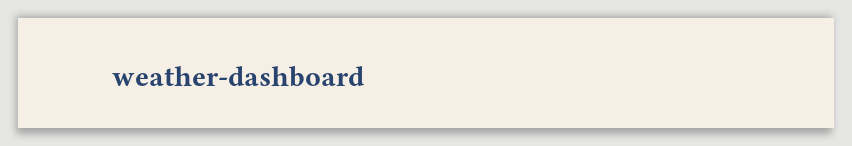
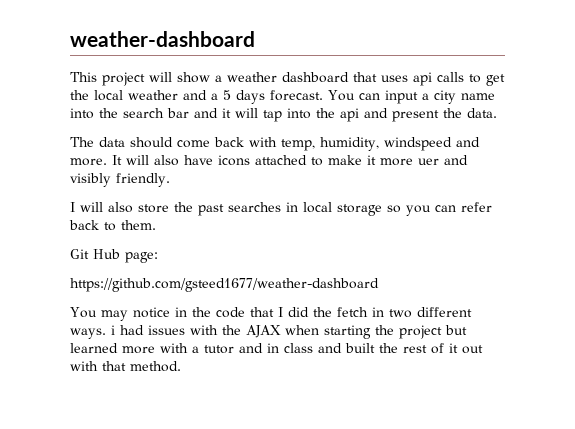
(364, 76) none -> [70,72,505,86] [70,90,495,104] [70,108,497,122] [70,137,480,151] [70,155,468,166] [70,173,170,187] [70,202,492,216] [69,220,156,231] [70,249,158,263] [70,278,379,292] [70,307,472,321] [70,325,467,339] [70,343,483,354] [70,361,181,372] // This project will show a weather dashboard that uses api calls to get the local weather and a 5 days forecast. You can input a city name into the search bar and it will tap into the api and present the data. // The data should come back with temp, humidity, windspeed and more. It will also have icons attached to make it more uer and visibly friendly. // I will also store the past searches in local storage so you can refer back to them. // Git Hub page: // https://github.com/gsteed1677/weather-dashboard // You may notice in the code that I did the fetch in two different ways. i had issues with the AJAX when starting the project but learned more with a tutor and in class and built the rest of it out with that method.

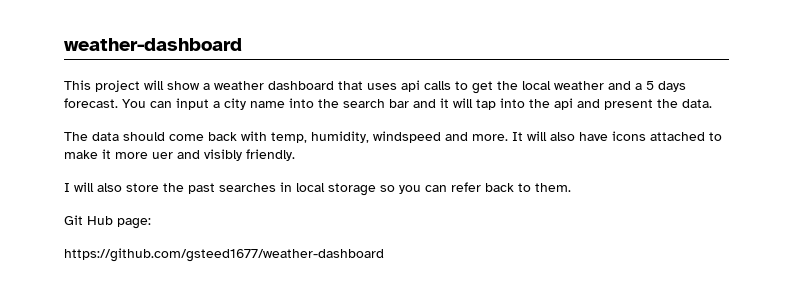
[70,307,472,321] [70,325,467,339] [70,343,483,354] [70,361,181,372] // You may notice in the code that I did the fetch in two different ways. i had issues with the AJAX when starting the project but learned more with a tutor and in class and built the rest of it out with that method. -> (384, 255) none

